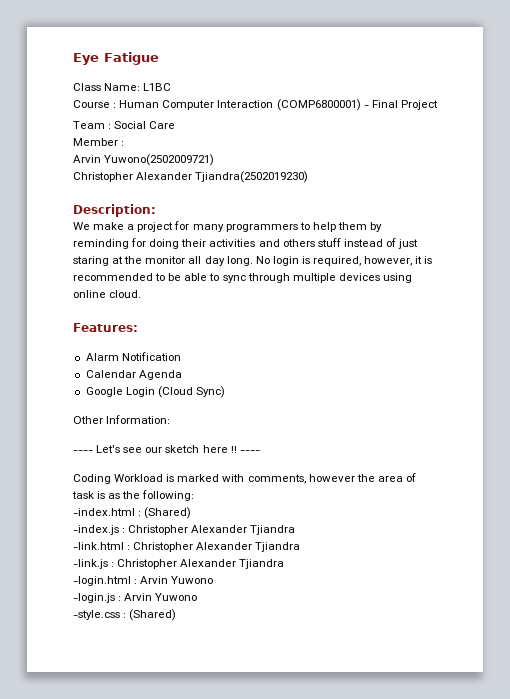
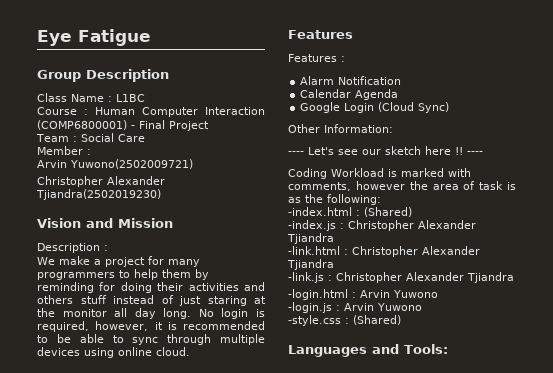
(159, 58) none -> [37,69,169,82] // Group Description
[104,83,141,91] Name: -> [71,94,112,102] Name :
[73,204,156,217] Description: -> [37,218,173,228] [37,243,108,253] Vision and Mission // Description :
[73,323,138,332] Features: -> [288,30,353,39] [288,54,345,62] Features // Features :
(177, 615) none -> [288,344,448,357] // Languages and Tools:

